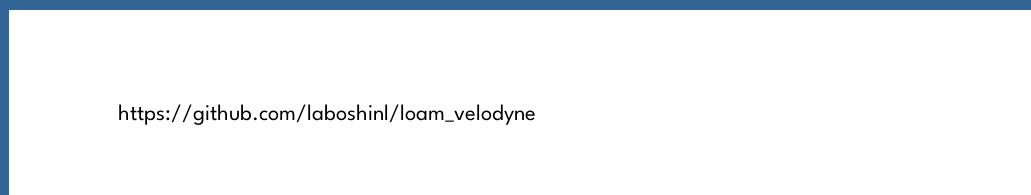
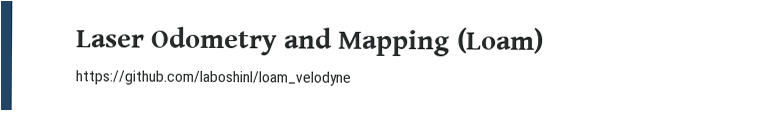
(118, 114) none -> [76,26,544,57] Laser Odometry and Mapping (Loam) //

